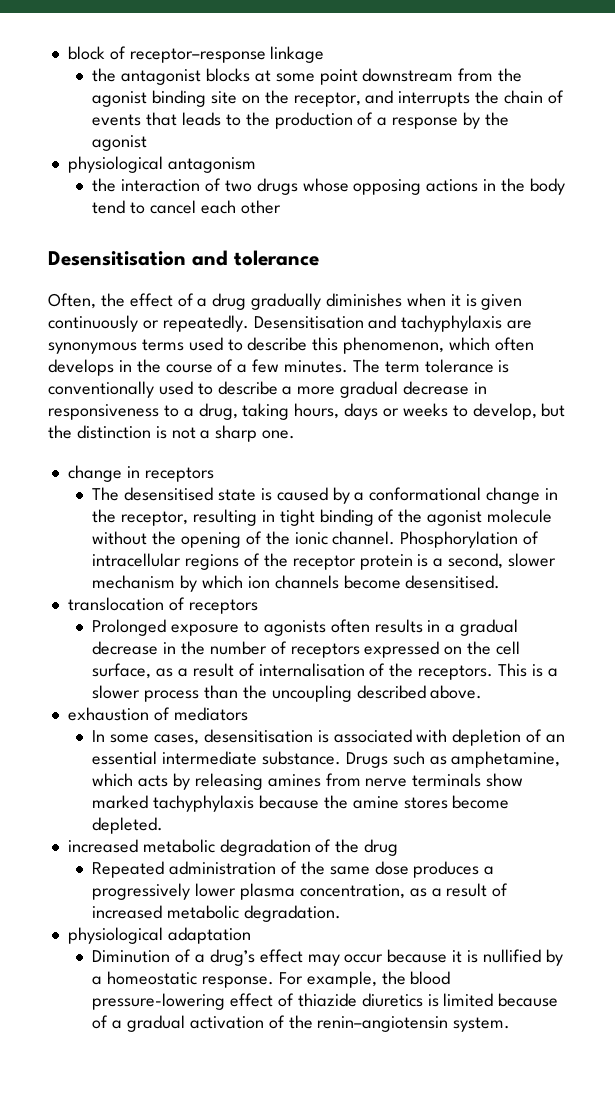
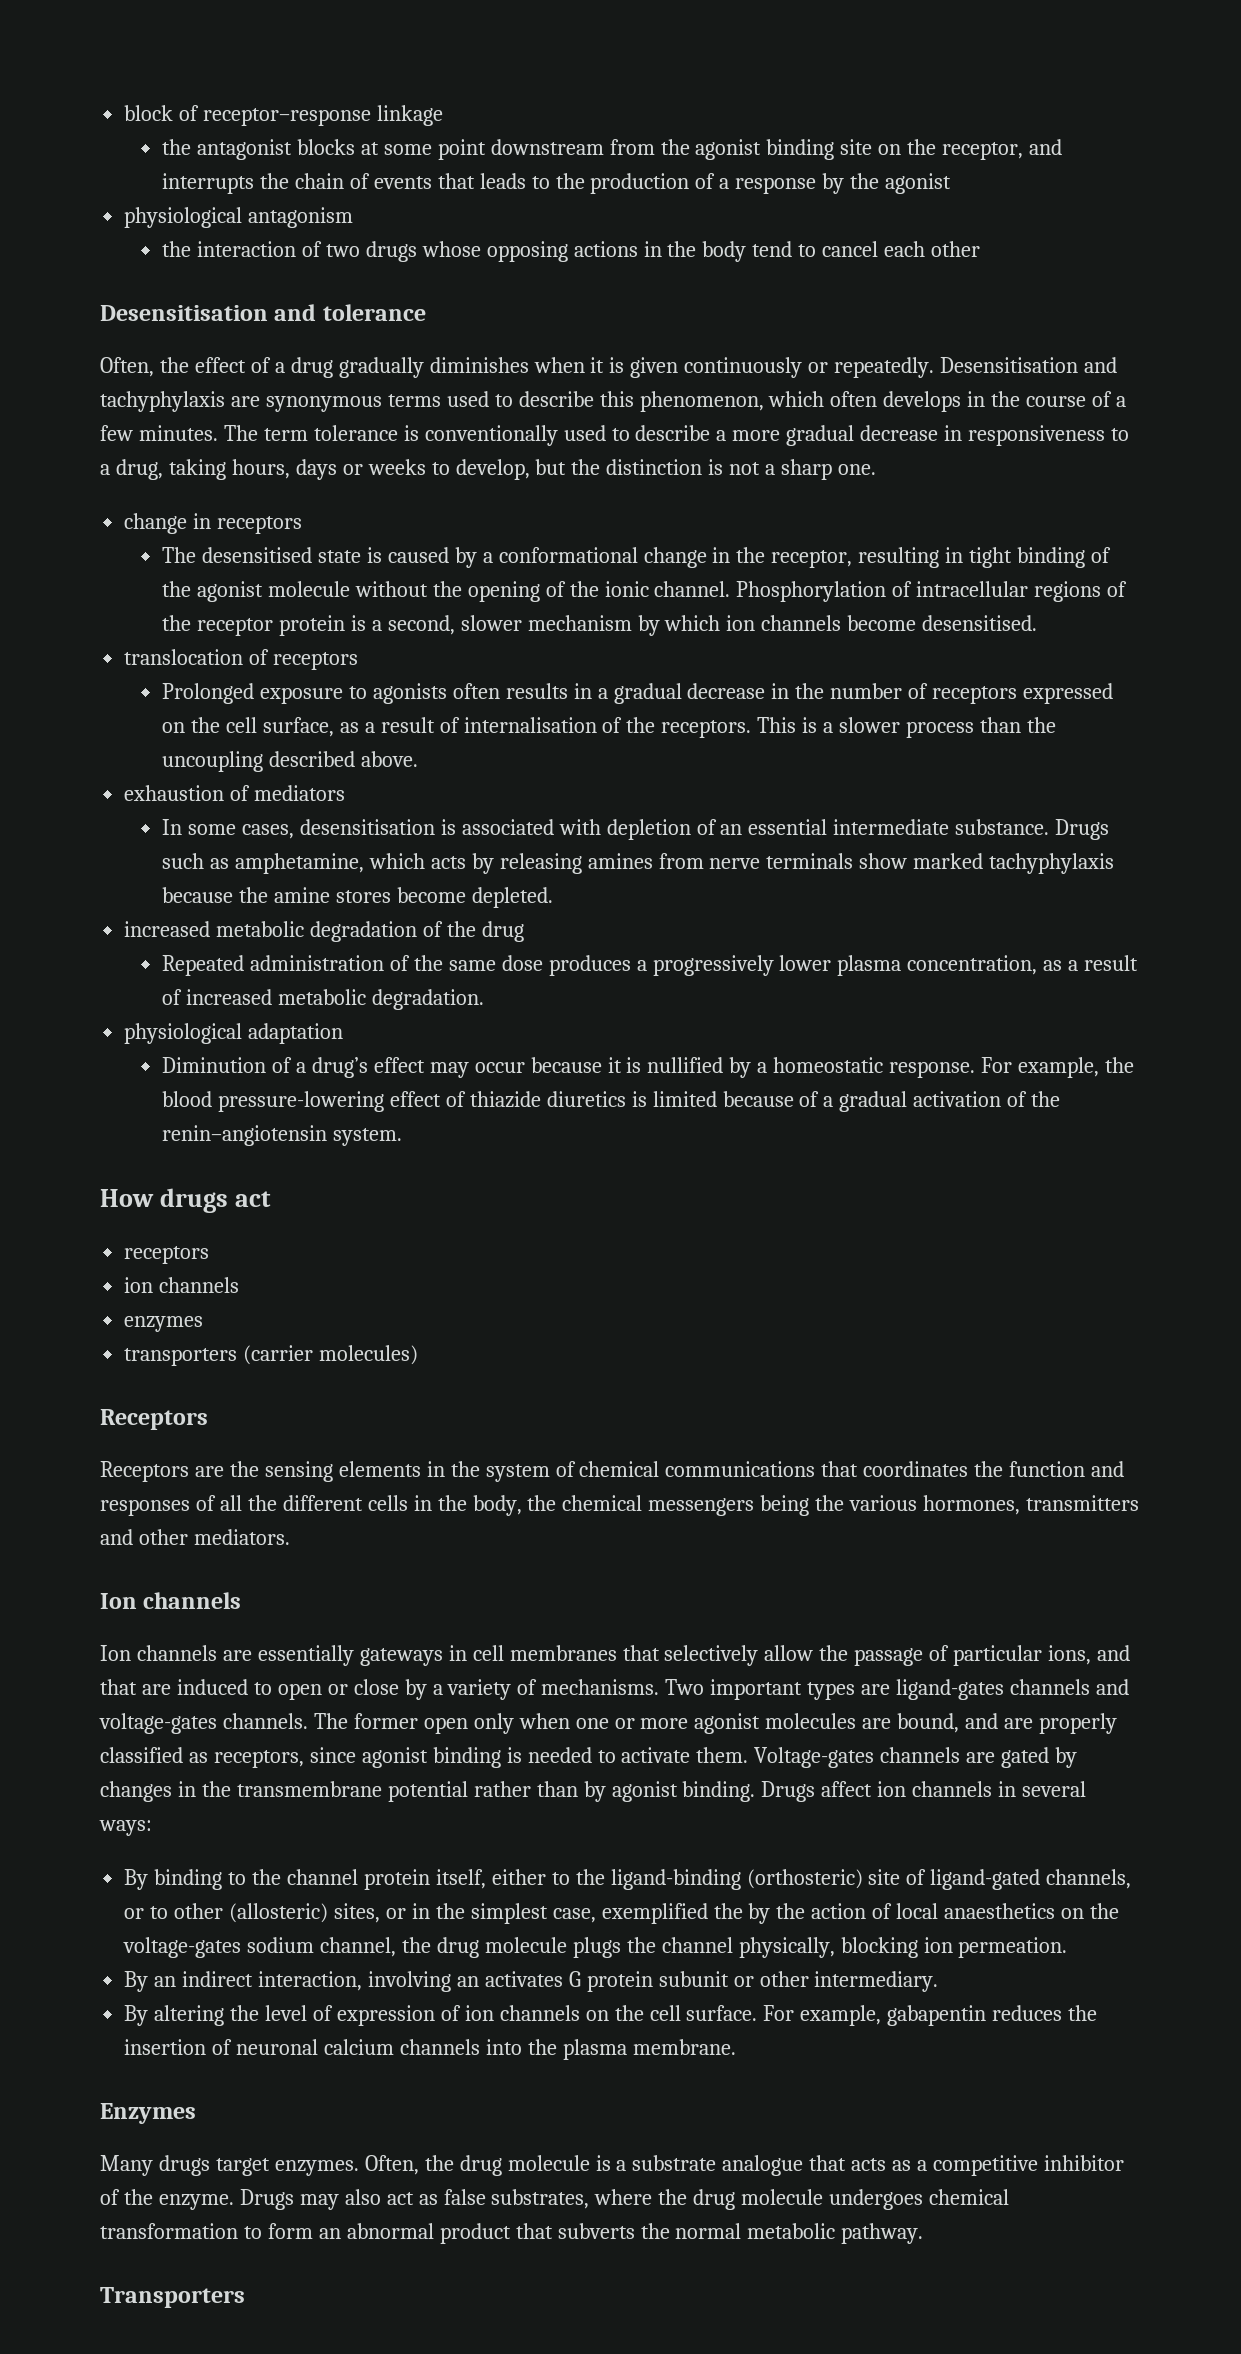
(511, 1024) none -> [100,1188,271,1213] [124,1246,210,1264] [124,1277,240,1293] [124,1316,204,1332] [124,1345,419,1366] [100,1409,208,1430] [100,1461,1125,1482] [100,1495,1140,1516] [100,1529,290,1545] [100,1592,242,1609] [100,1645,1131,1666] [100,1679,1129,1700] [99,1713,1118,1734] [100,1747,1078,1768] [100,1781,1087,1802] [99,1820,152,1836] [124,1869,1132,1890] [124,1903,1120,1924] [123,1937,1068,1958] [124,1971,939,1992] [124,2005,1098,2026] [124,2039,736,2060] [100,2103,196,2124] [100,2155,1124,2176] [100,2189,1010,2210] [100,2223,924,2244] [100,2287,245,2308] // How drugs act // receptors // ion channels // enzymes // transporters (carrier molecules) // Receptors // Receptors are the sensing elements in the system of chemical communications that coordinates the function and responses of all the different cells in the body, the chemical messengers being the various hormones, transmitters and other mediators. // Ion channels // Ion channels are essentially gateways in cell membranes that selectively allow the passage of particular ions, and that are induced to open or close by a variety of mechanisms. Two important types are ligand-gates channels and voltage-gates channels. The former open only when one or more agonist molecules are bound, and are properly classified as receptors, since agonist binding is needed to activate them. Voltage-gates channels are gated by changes in the transmembrane potential rather than by agonist binding. Drugs affect ion channels in several ways: // By binding to the channel protein itself, either to the ligand-binding (orthosteric) site of ligand-gated channels, or to other (allosteric) sites, or in the simplest case, exemplified the by the action of local anaesthetics on the voltage-gates sodium channel, the drug molecule plugs the channel physically, blocking ion permeation. // By an indirect interaction, involving an activates G protein subunit or other intermediary. // By altering the level of expression of ion channels on the cell surface. For example, gabapentin reduces the insertion of neuronal calcium channels into the plasma membrane. // Enzymes // Many drugs target enzymes. Often, the drug molecule is a substrate analogue that acts as a competitive inhibitor of the enzyme. Drugs may also act as false substrates, where the drug molecule undergoes chemical transformation to form an abnormal product that subverts the normal metabolic pathway. // Transporters

